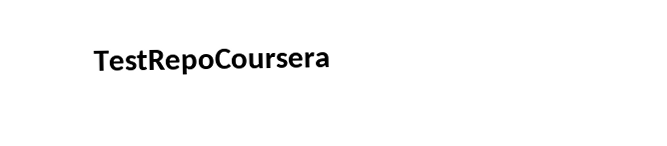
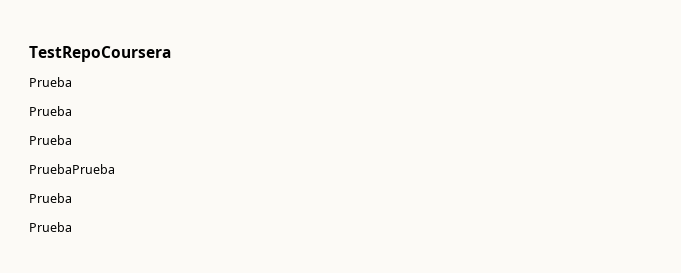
(330, 61) none -> [29,77,72,87] [29,106,72,116] [29,135,72,145] [29,164,115,174] [29,193,72,203] [29,222,72,232] // Prueba // Prueba // Prueba // PruebaPrueba // Prueba // Prueba

